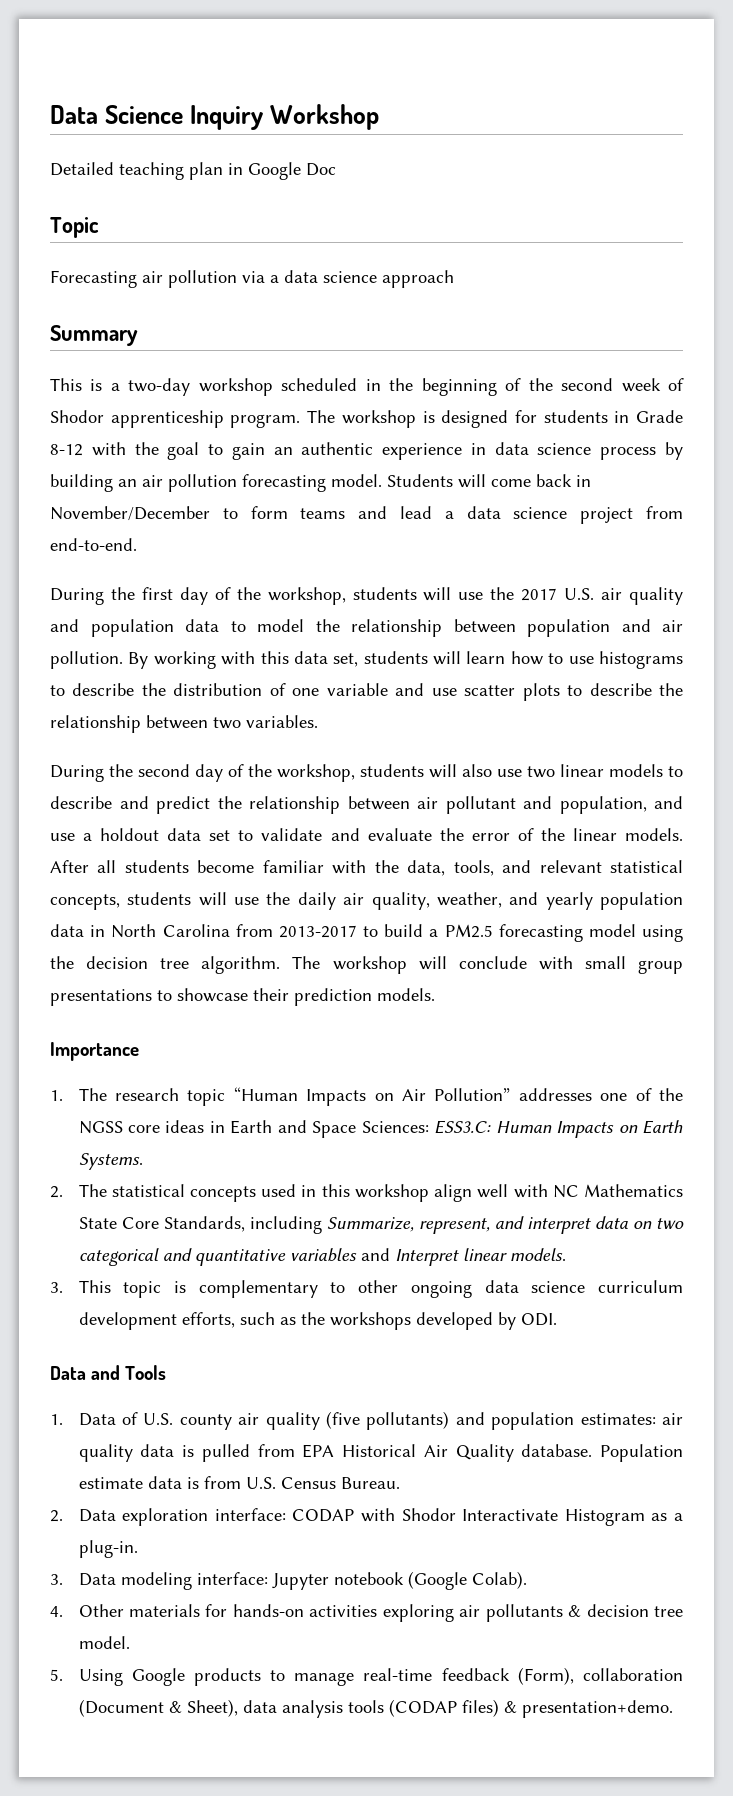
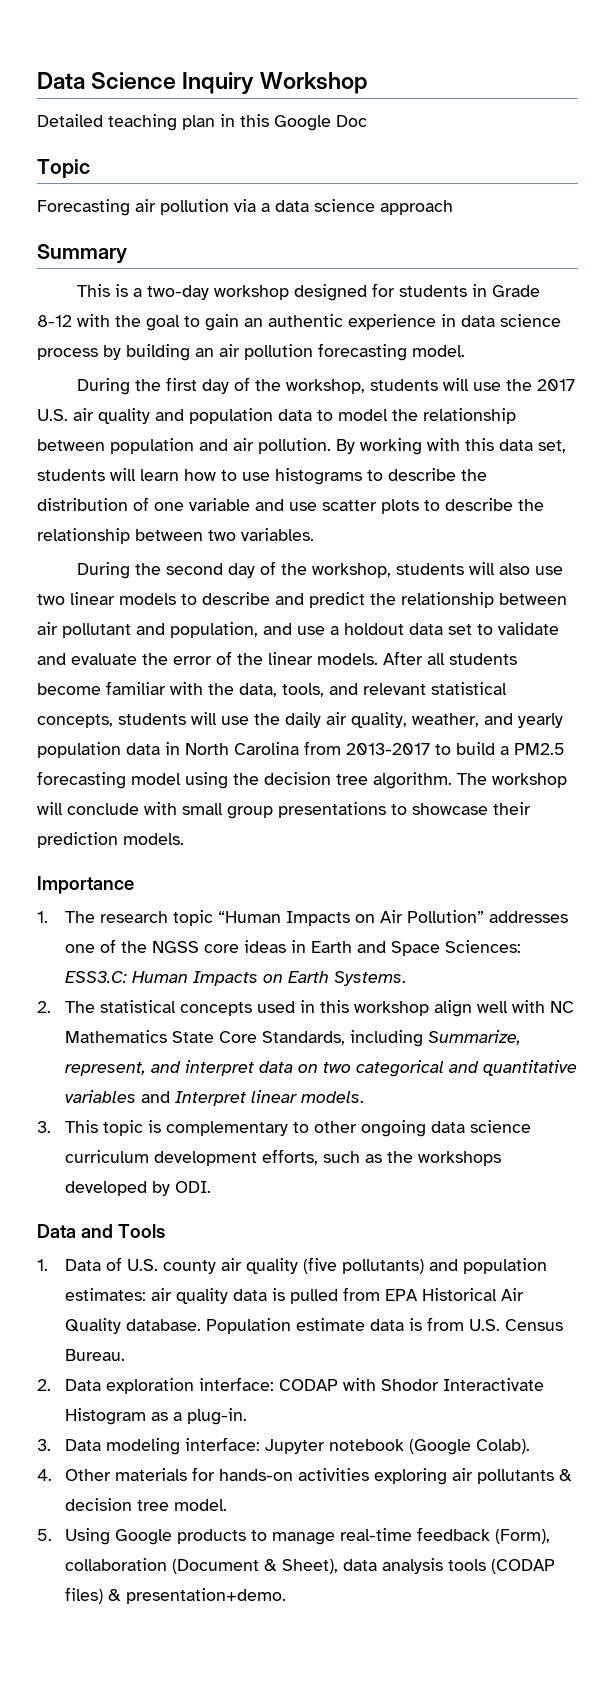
(243, 169) none -> [240,114,269,127] this
[281,378,684,396] [50,410,435,428] scheduled in the beginning of the second week of Shodor apprenticeship program. The workshop is -> (290, 292) none
[387,474,591,488] [50,506,683,524] [50,538,137,551] Students will come back in November/December to form teams and lead a data science project from end-to-end. -> (465, 351) none

